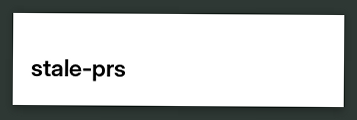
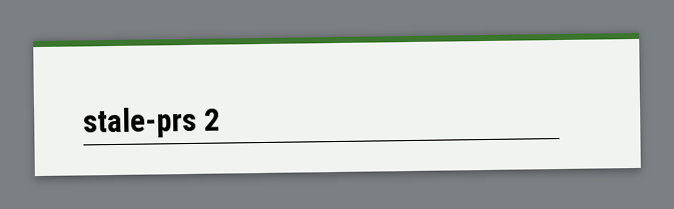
(127, 70) none -> [204,108,221,131] 2

